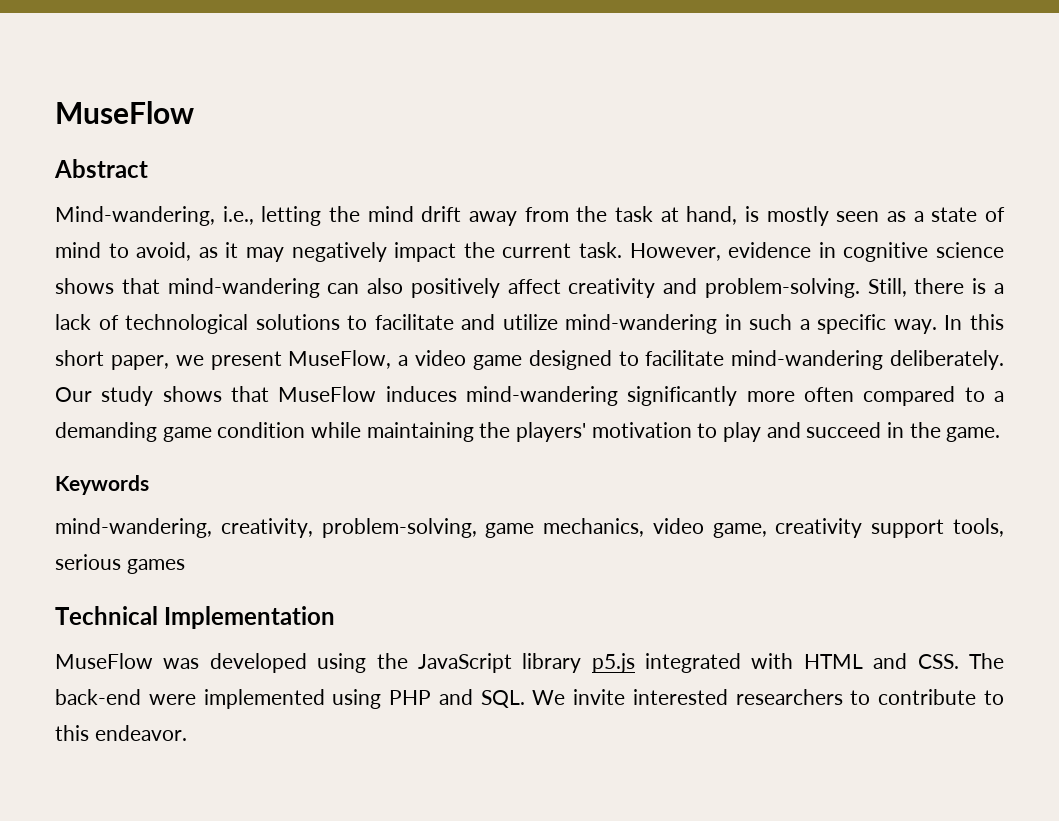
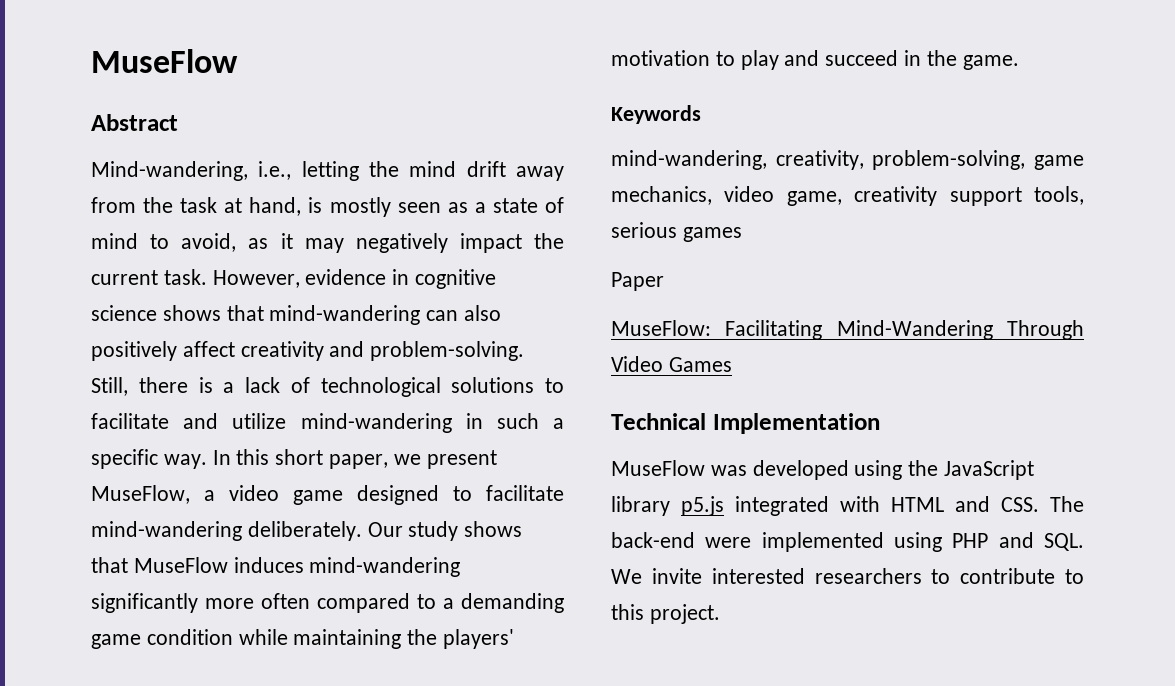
(185, 566) none -> [611,272,664,291] [611,320,1084,340] [611,356,732,372] // Paper // MuseFlow: Facilitating Mind-Wandering Through Video Games
[94,725,187,741] endeavor. -> [649,604,720,624] project.

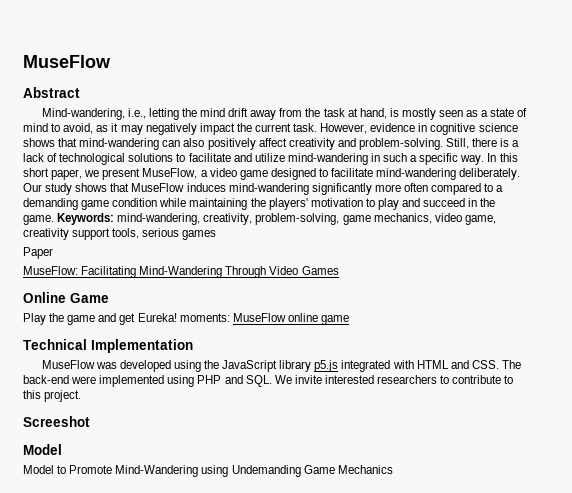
[611,105,701,124] // Keywords // -> [57,213,115,225] Keywords:
(732, 364) none -> [23,292,109,303] [23,313,349,325] // Online Game // Play the game and get Eureka! moments: MuseFlow online game
(720, 614) none -> [23,416,90,427] [23,444,62,455] [23,465,393,477] // Screeshot // Model // Model to Promote Mind-Wandering using Undemanding Game Mechanics

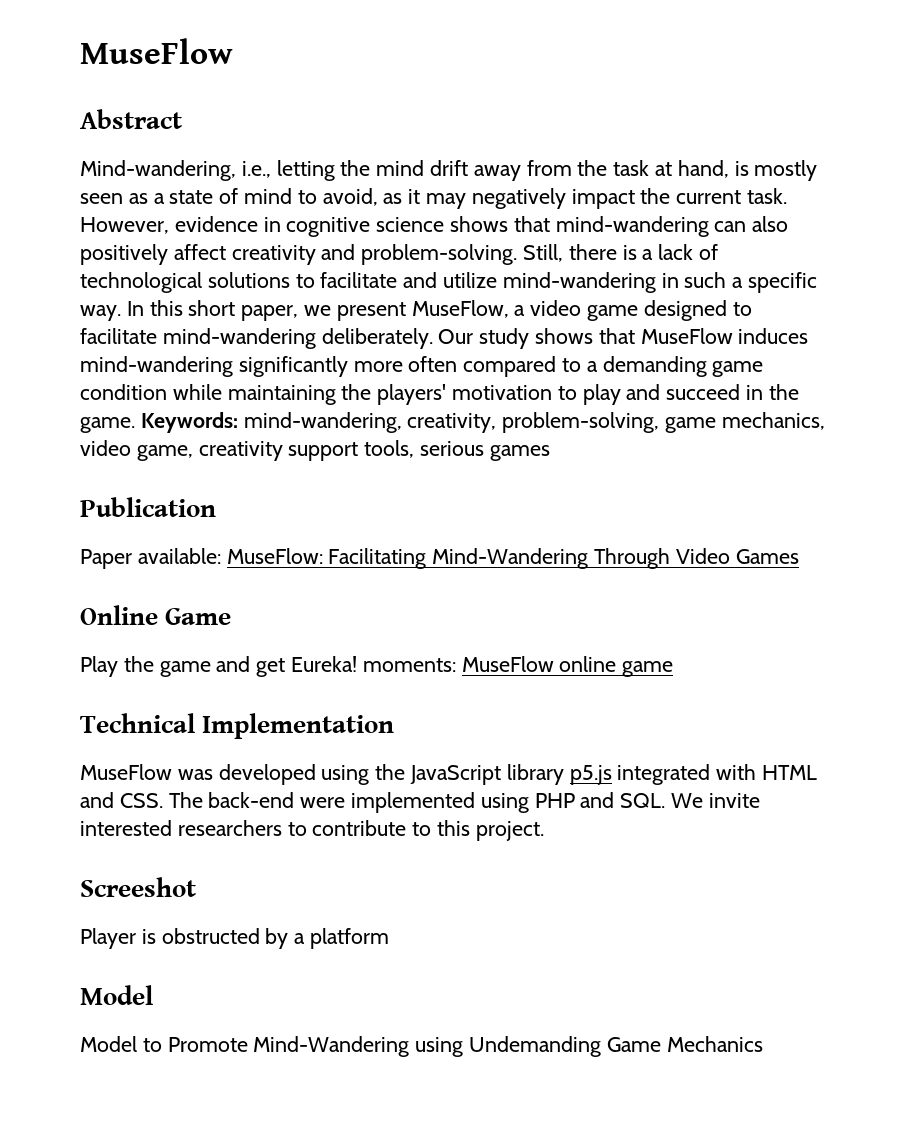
(217, 235) none -> [80,497,216,517] // Publication
(53, 253) // -> [137,548,221,564] available:
(90, 421) none -> [80,928,390,949] // Player is obstructed by a platform

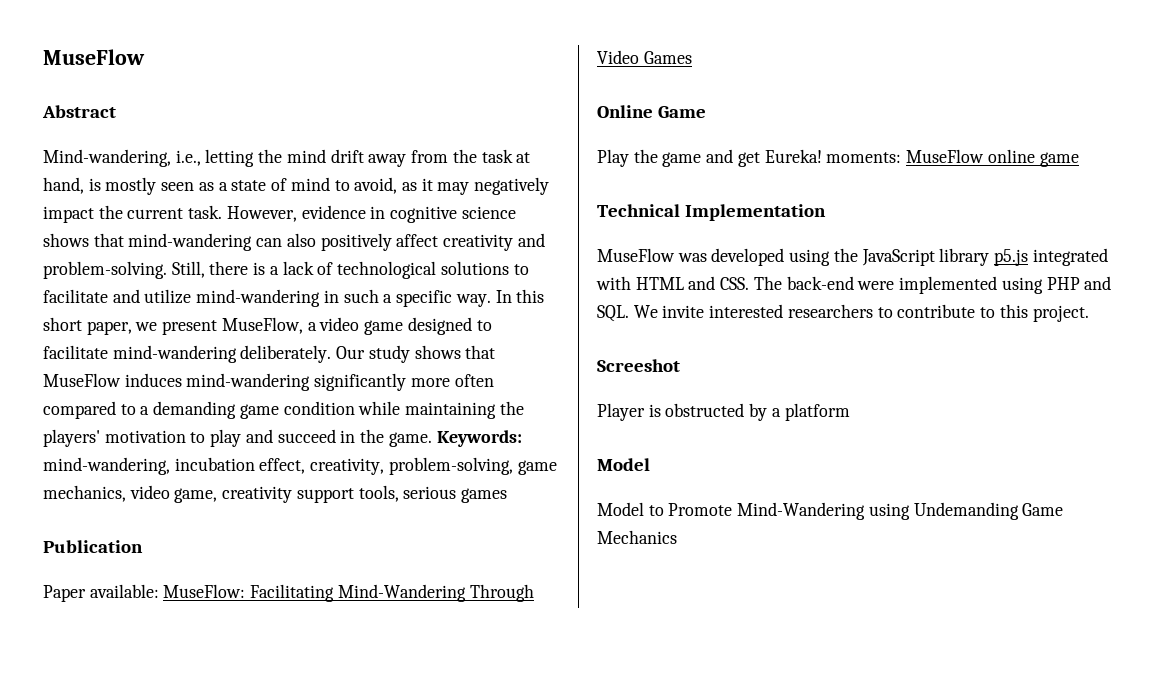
(402, 422) none -> [174,457,306,474] incubation effect,

